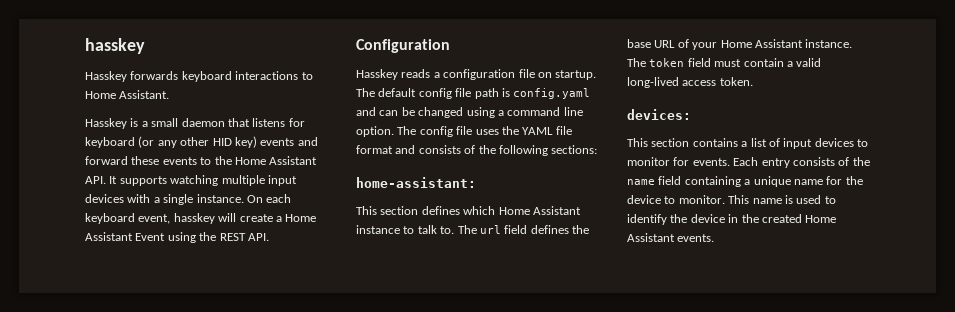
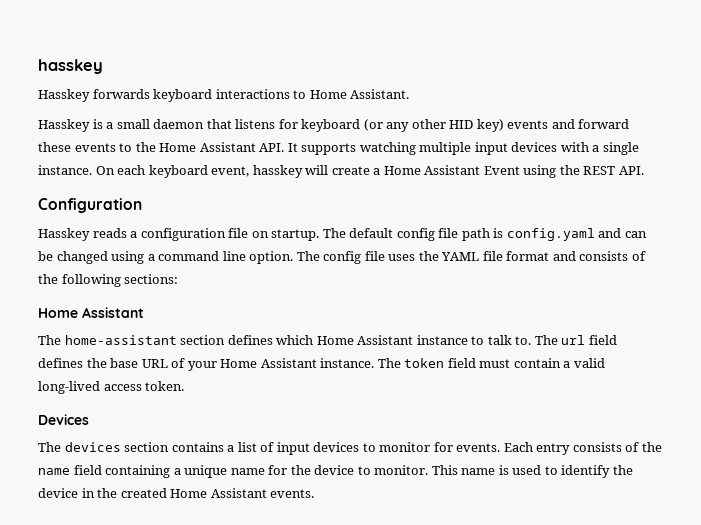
[356,177,476,188] [356,206,377,215] home-assistant: // This -> [38,307,144,318] [38,335,177,345] Home Assistant // The home-assistant
[627,109,691,120] [627,138,648,147] devices: // This -> [38,414,89,425] [38,442,121,452] Devices // The devices

